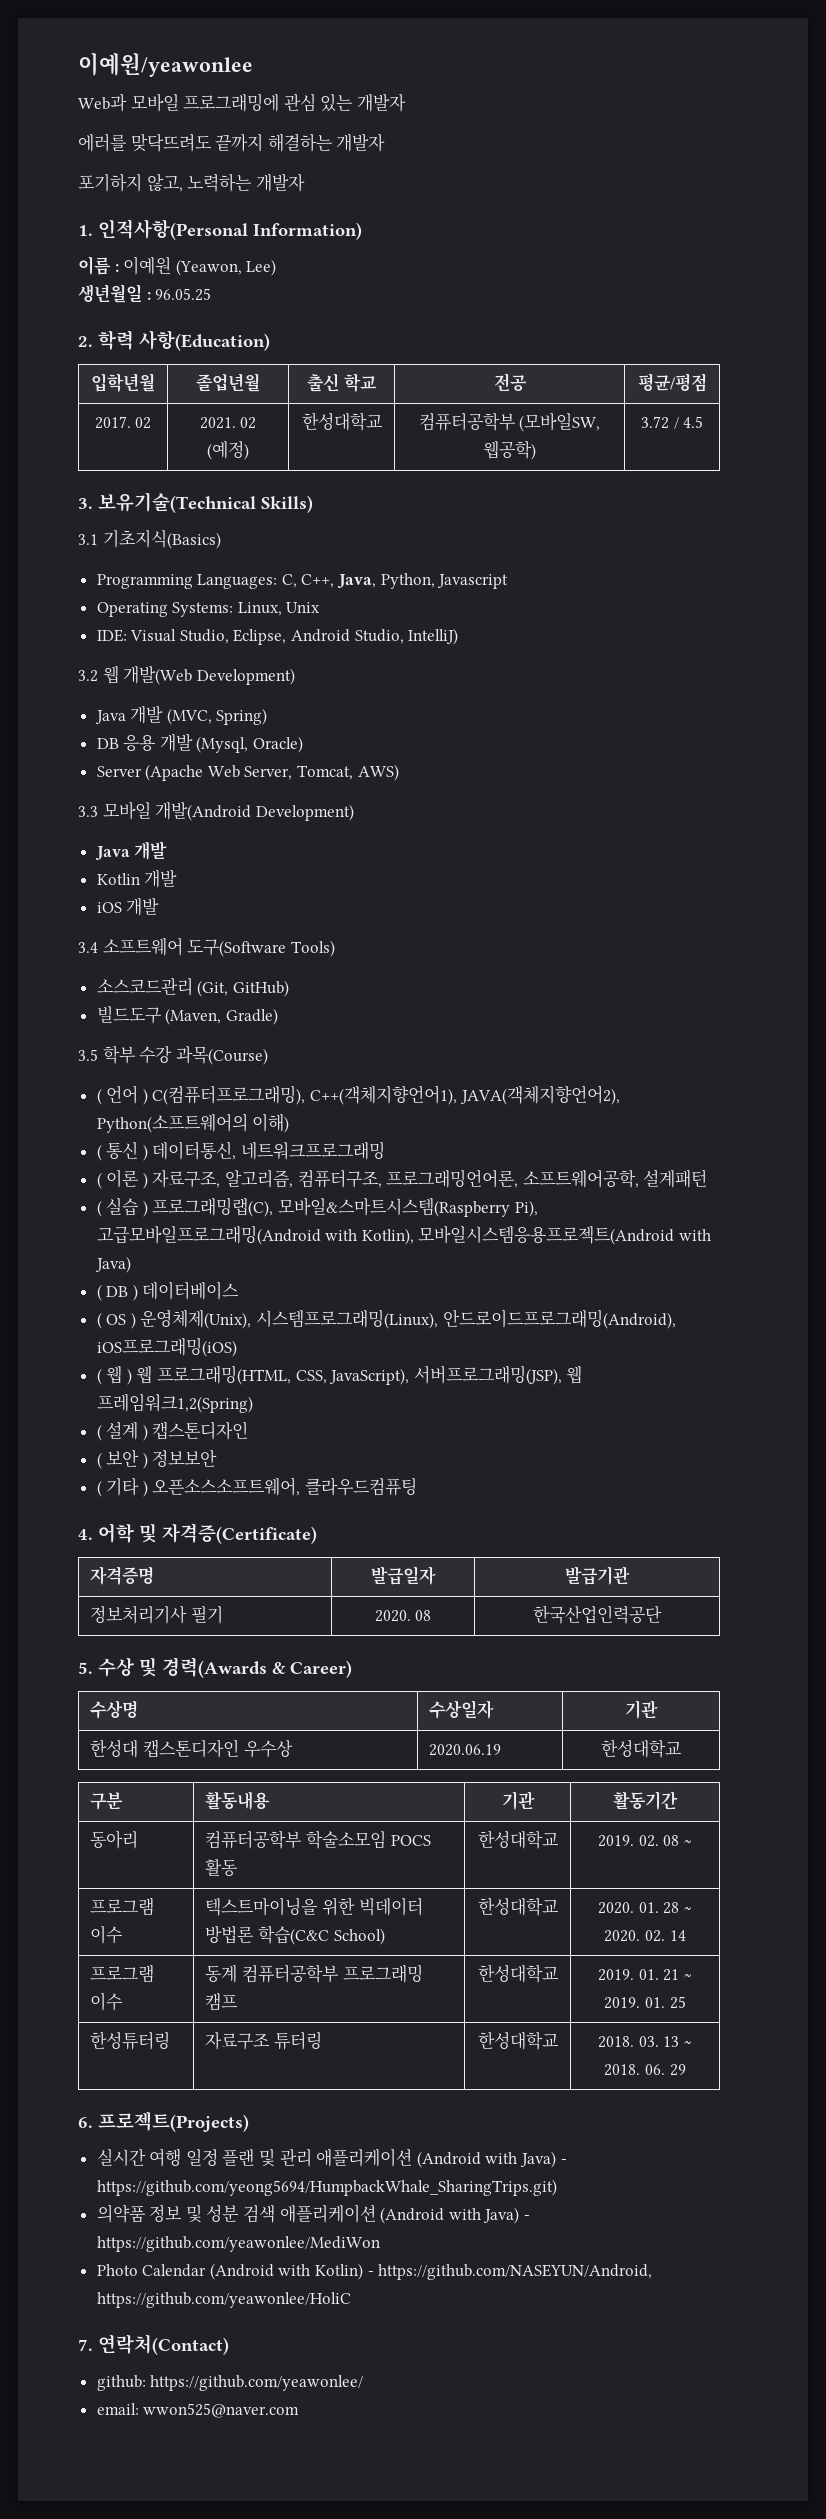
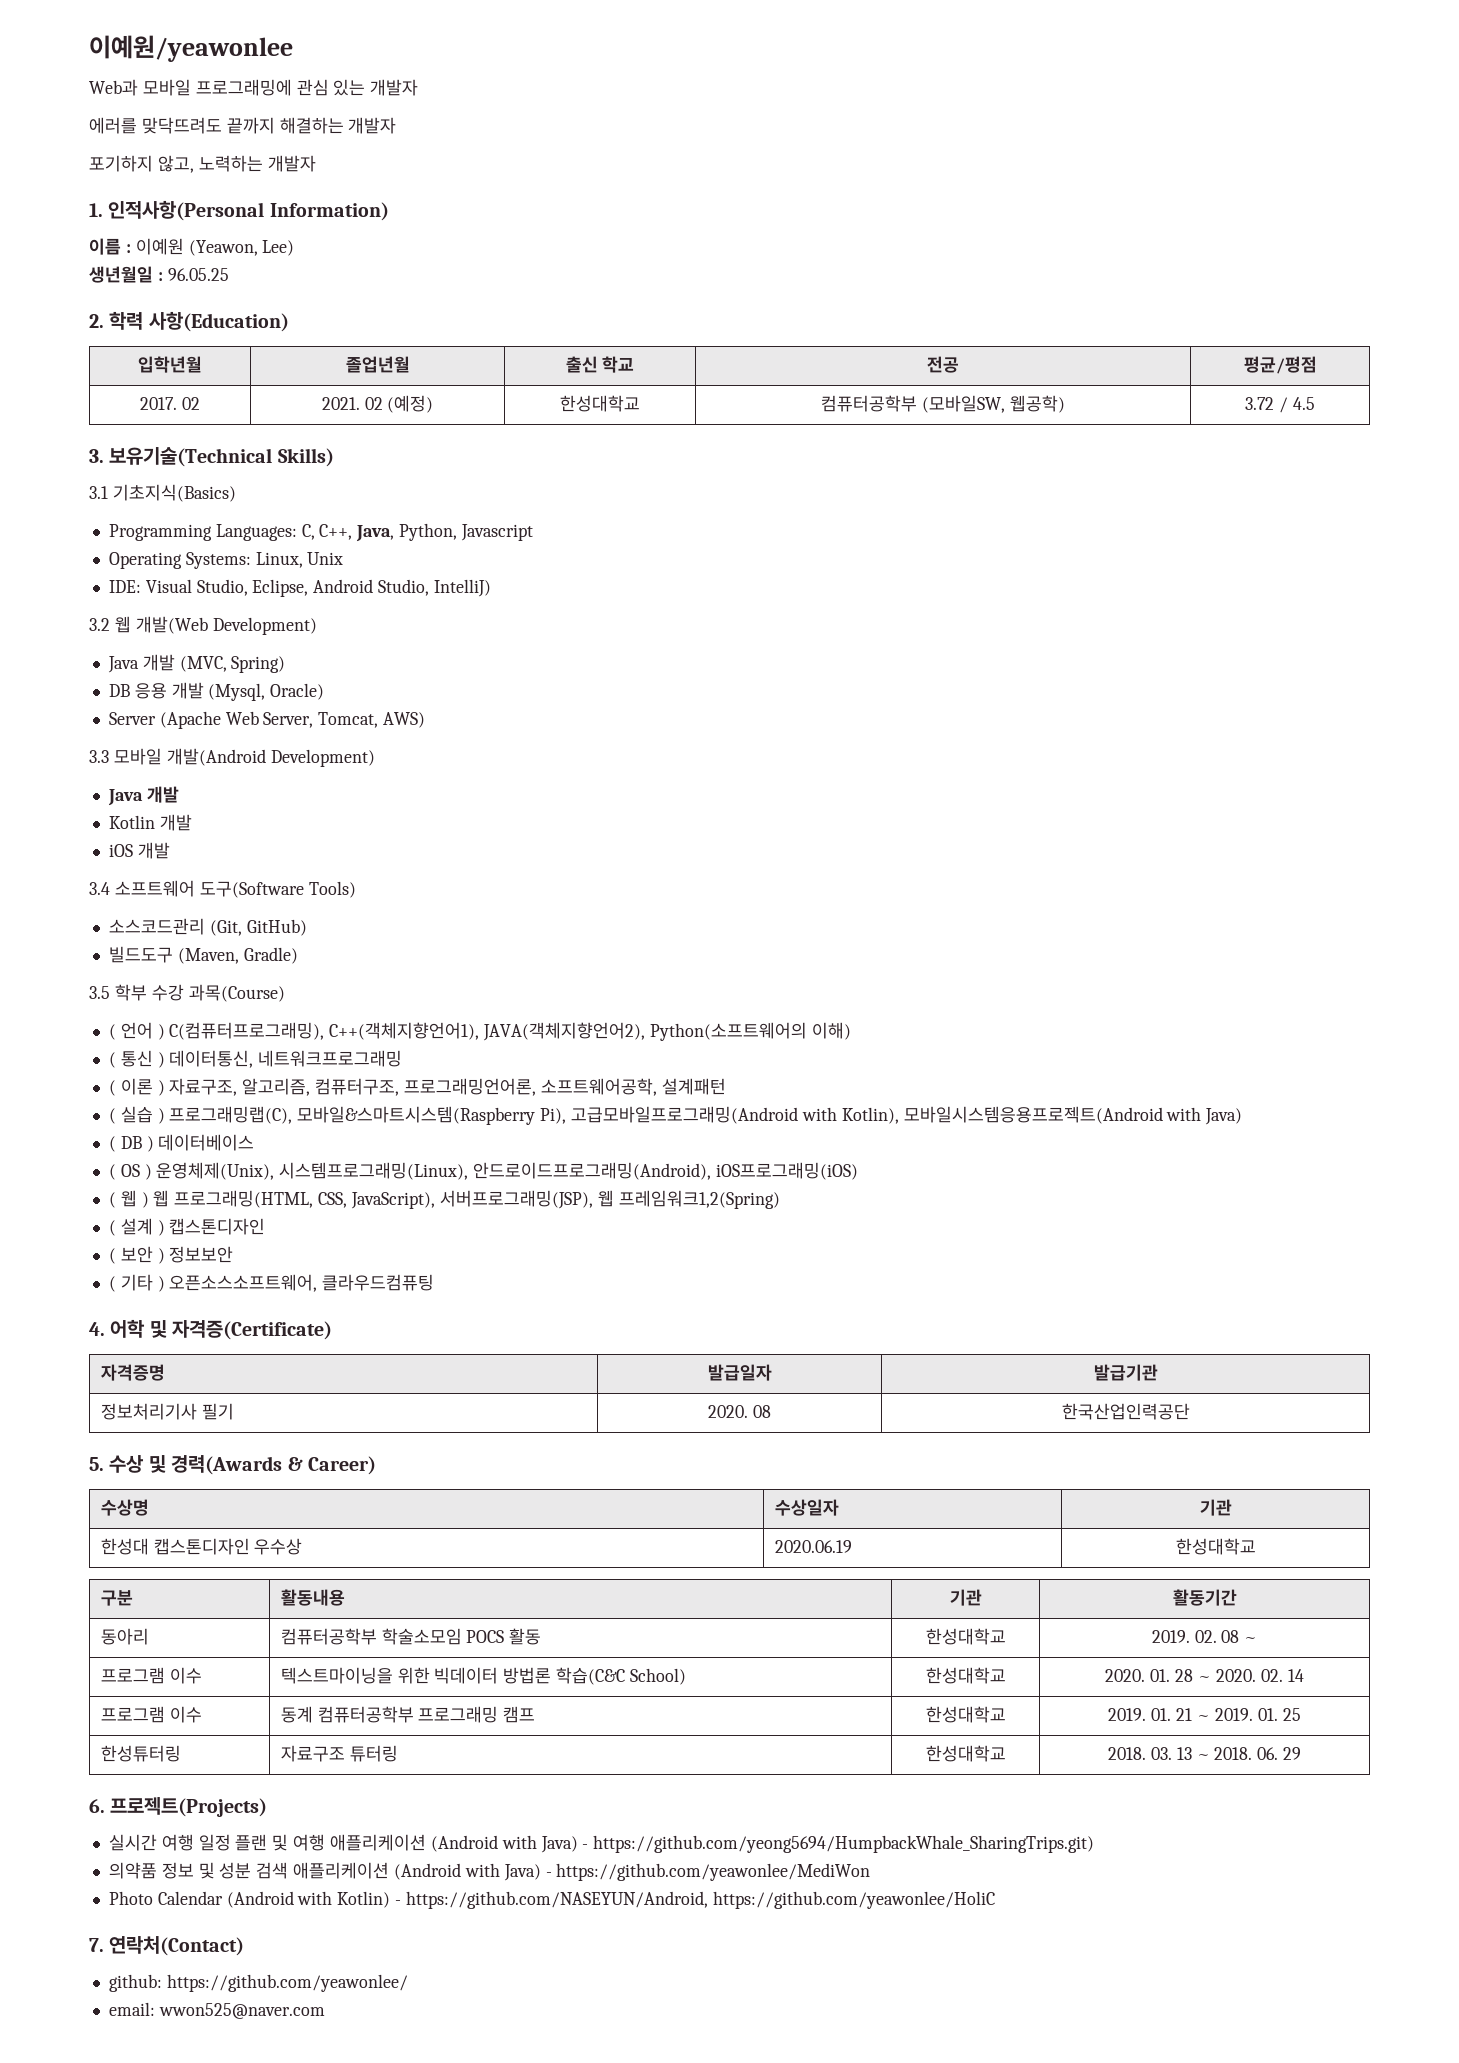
[279,2149,312,2167] 관리 -> [293,1834,326,1851] 여행

